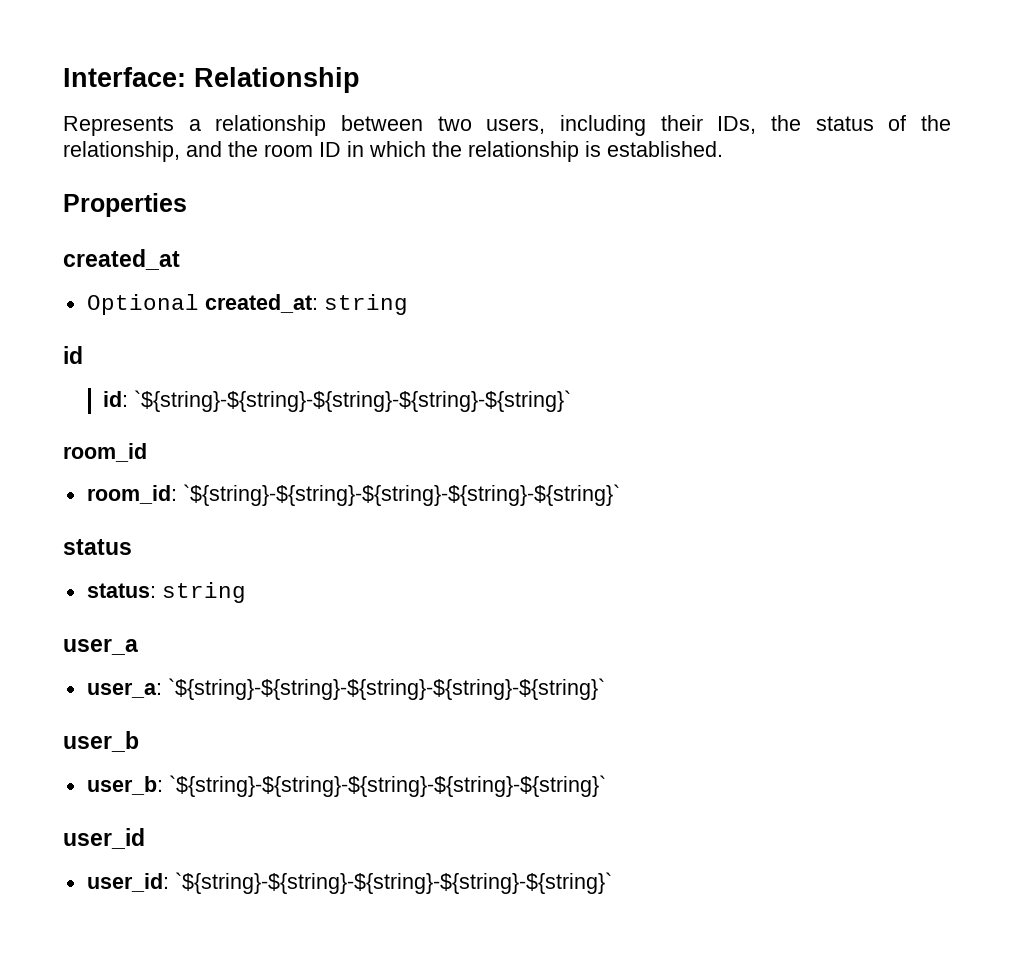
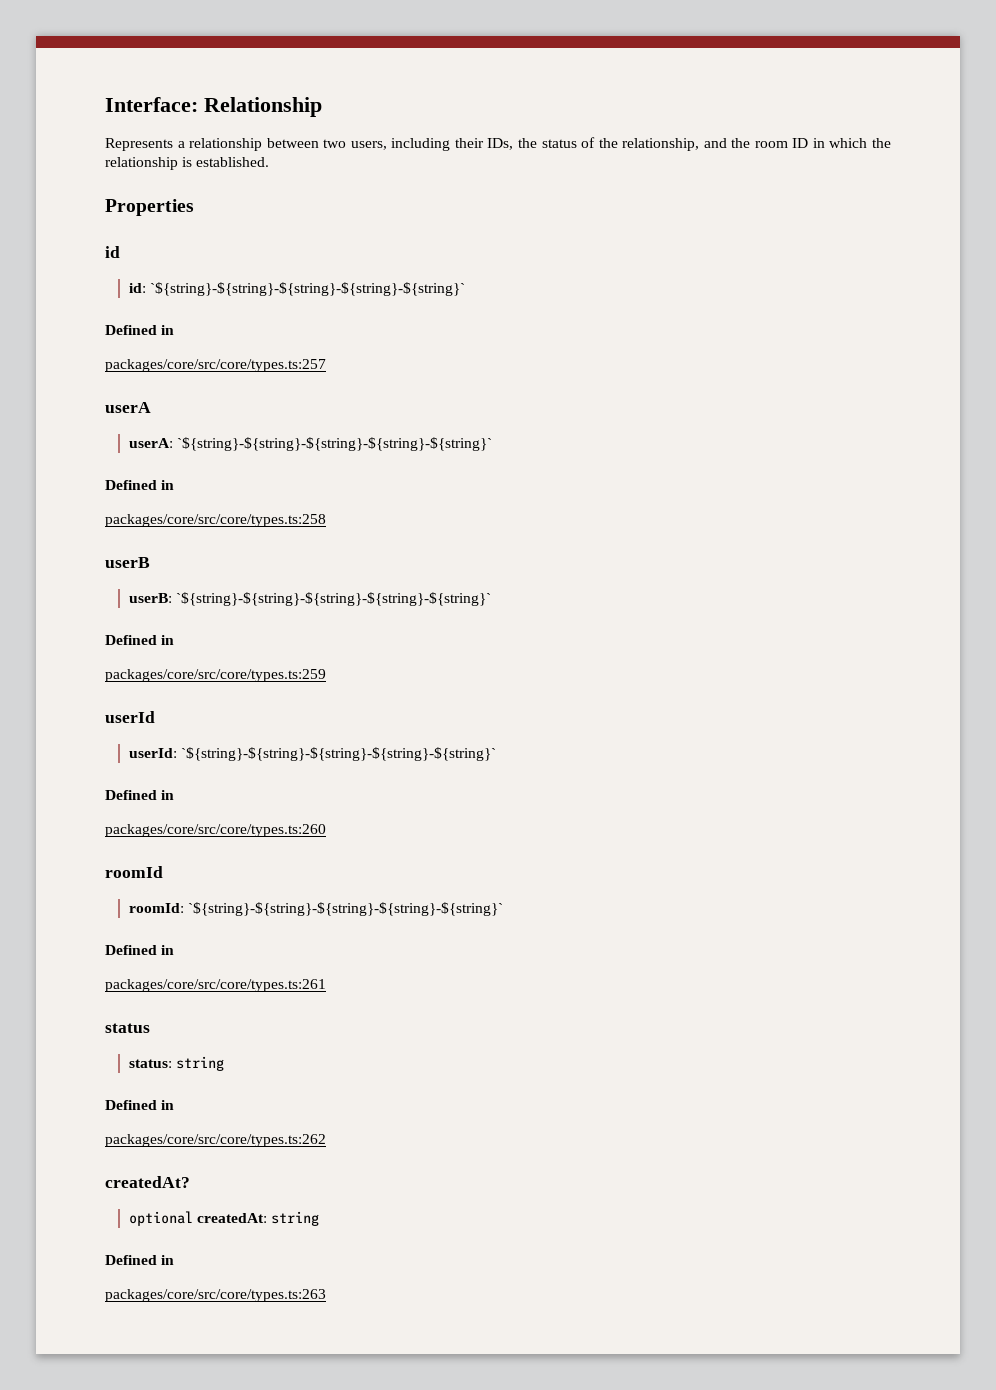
[63,249,180,270] [86,294,408,315] // created_at // Optional created_at: string -> (194, 207) none
[63,443,147,462] [86,484,620,506] [63,539,132,555] [86,582,246,603] [63,639,138,655] [86,678,605,700] [63,731,139,752] [86,775,606,797] [63,828,145,849] [86,872,612,894] room_id // room_id: `${string}-${string}-${string}-${string}-${string}` // status // status: string // user_a // user_a: `${string}-${string}-${string}-${string}-${string}` // user_b // user_b: `${string}-${string}-${string}-${string}-${string}` // user_id // user_id: `${string}-${string}-${string}-${string}-${string}` -> [105,325,175,335] [105,359,326,372] [105,402,151,413] [128,437,492,451] [105,480,175,490] [105,514,326,527] [105,557,150,568] [128,592,491,606] [105,635,175,645] [105,669,326,682] [105,711,155,723] [128,747,496,761] [105,790,175,800] [105,824,326,837] [105,866,163,878] [128,902,503,916] [105,945,175,955] [105,979,326,992] [105,1023,150,1033] [128,1056,224,1071] [105,1100,175,1110] [105,1134,326,1147] [105,1176,190,1188] [128,1211,320,1226] [105,1255,175,1265] [105,1289,326,1302] Defined in // packages/core/src/core/types.ts:257 // userA // userA: `${string}-${string}-${string}-${string}-${string}` // Defined in // packages/core/src/core/types.ts:258 // userB // userB: `${string}-${string}-${string}-${string}-${string}` // Defined in // packages/core/src/core/types.ts:259 // userId // userId: `${string}-${string}-${string}-${string}-${string}` // Defined in // packages/core/src/core/types.ts:260 // roomId // roomId: `${string}-${string}-${string}-${string}-${string}` // Defined in // packages/core/src/core/types.ts:261 // status // status: string // Defined in // packages/core/src/core/types.ts:262 // createdAt? // optional createdAt: string // Defined in // packages/core/src/core/types.ts:263

